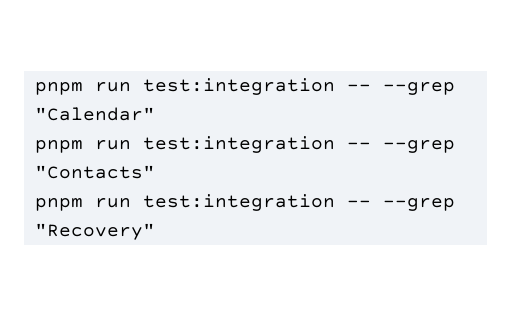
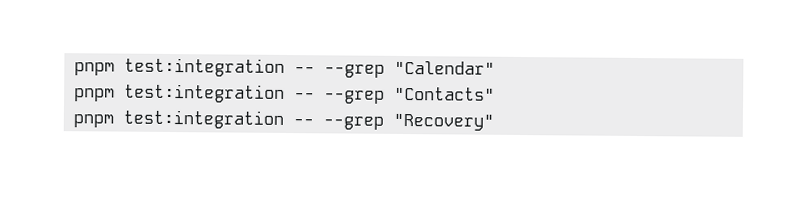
[34,82,131,95] pnpm run -> [73,62,115,76] pnpm
[94,140,131,150] run -> (115, 95) none
[94,198,131,208] run -> (114, 121) none

